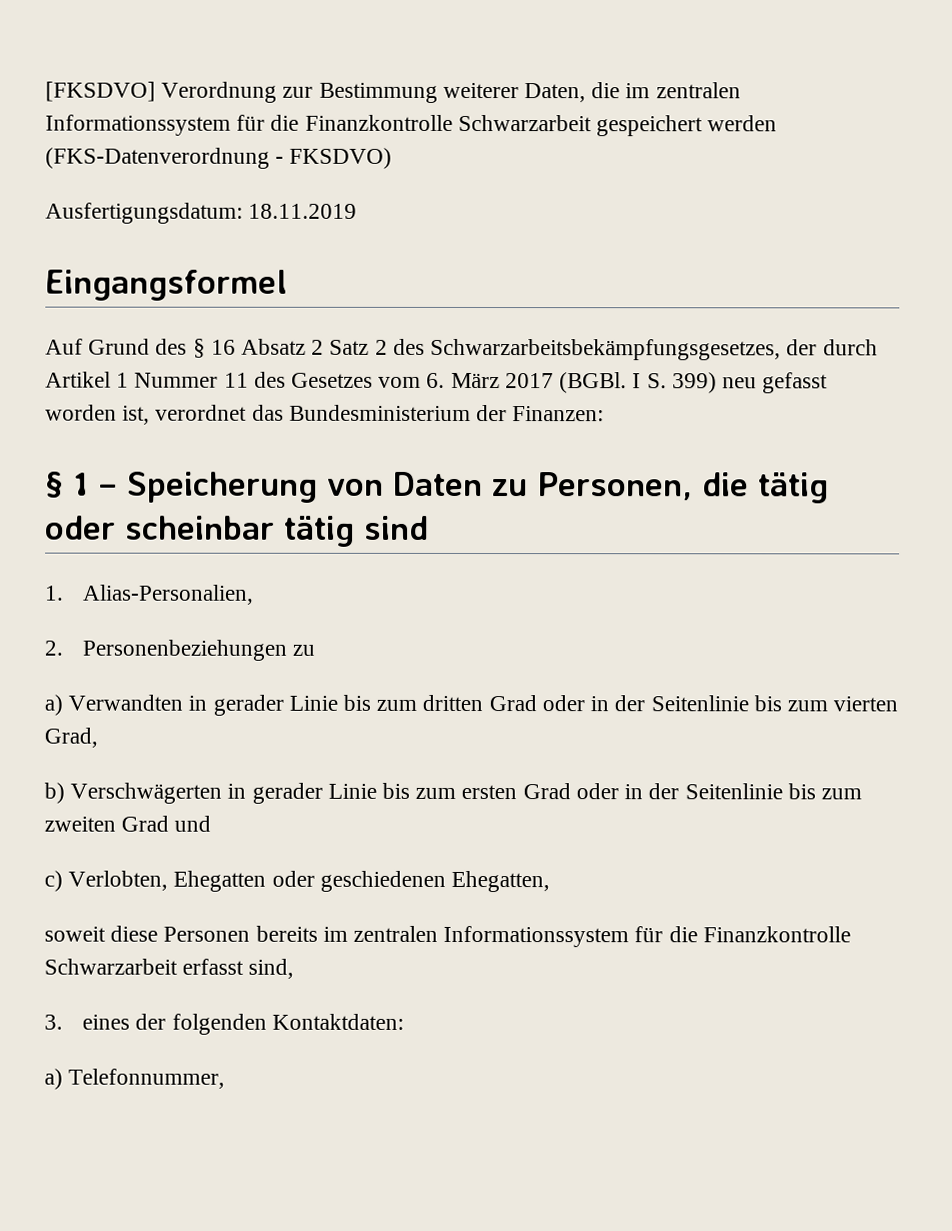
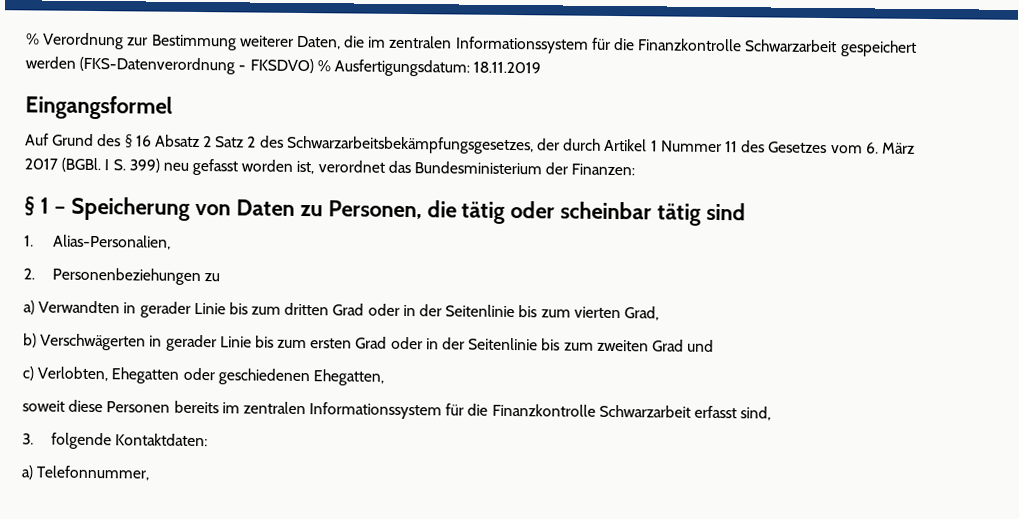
[45,81,156,102] [FKSDVO] -> [26,33,40,45] %
(393, 158) // -> [316,60,331,72] %
[82,1013,267,1035] eines der folgenden -> [50,432,112,450] folgende

